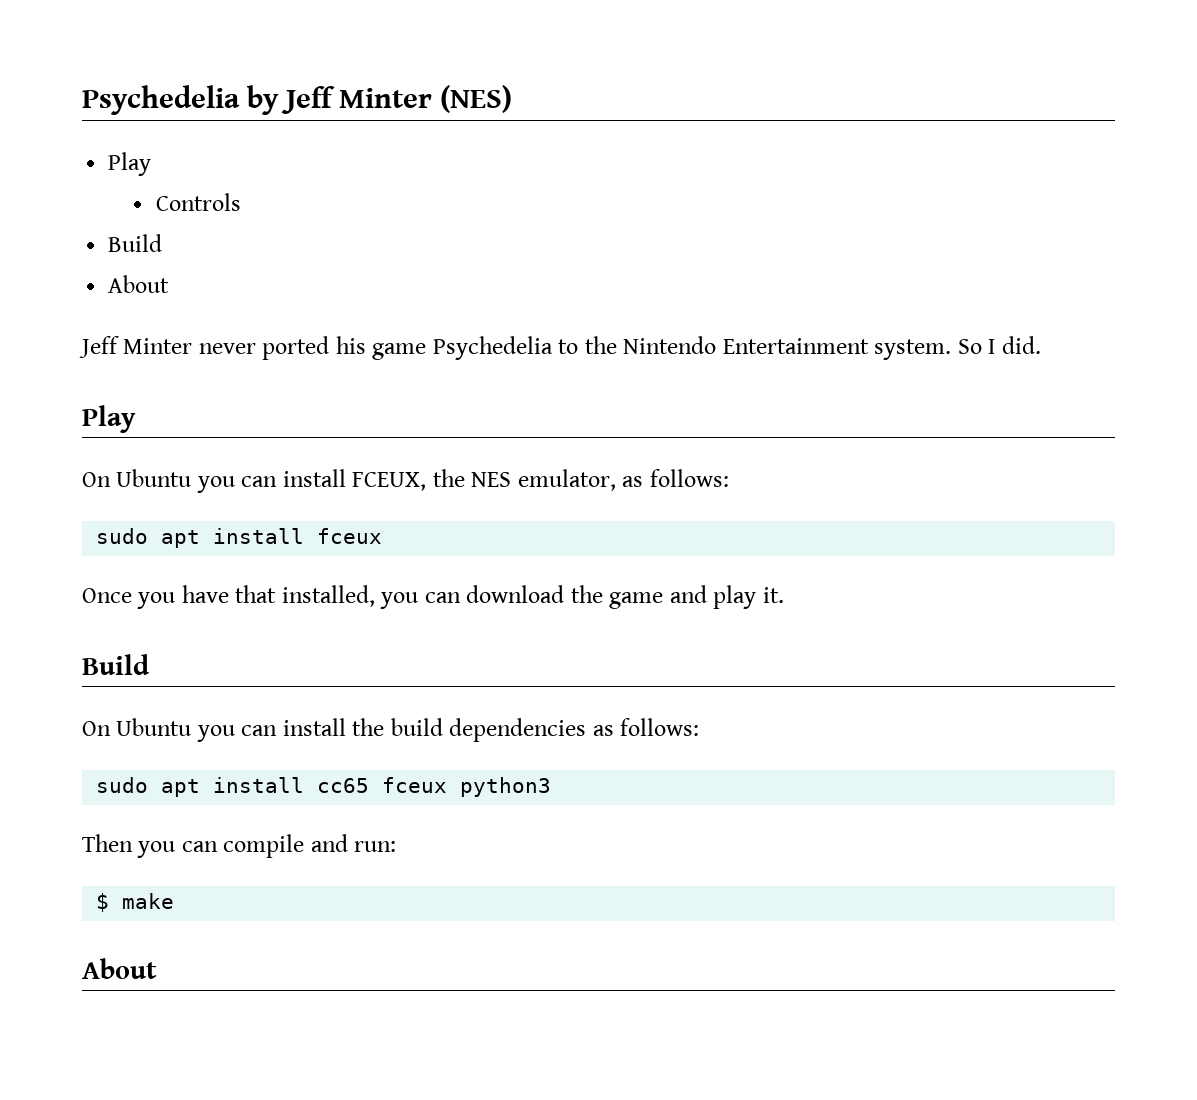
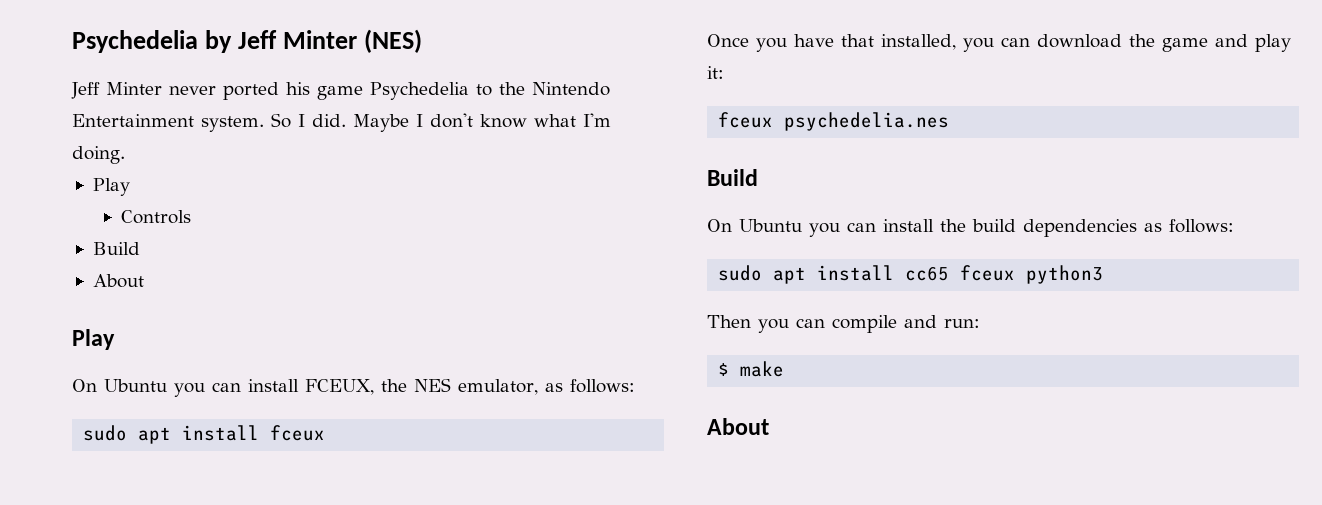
[108,152,152,176] [155,193,241,211] [108,234,163,252] [108,275,170,293] // Play // Controls // Build // About -> (422, 41) none
(1041, 345) none -> [353,113,611,132] [72,146,125,164] [92,178,130,196] [120,210,191,224] [92,242,140,255] [92,274,144,288] Maybe I don't know what I'm doing. // Play // Controls // Build // About
[762,587,784,603] it. -> [707,66,724,79] [718,112,950,131] it: // fceux psychedelia.nes

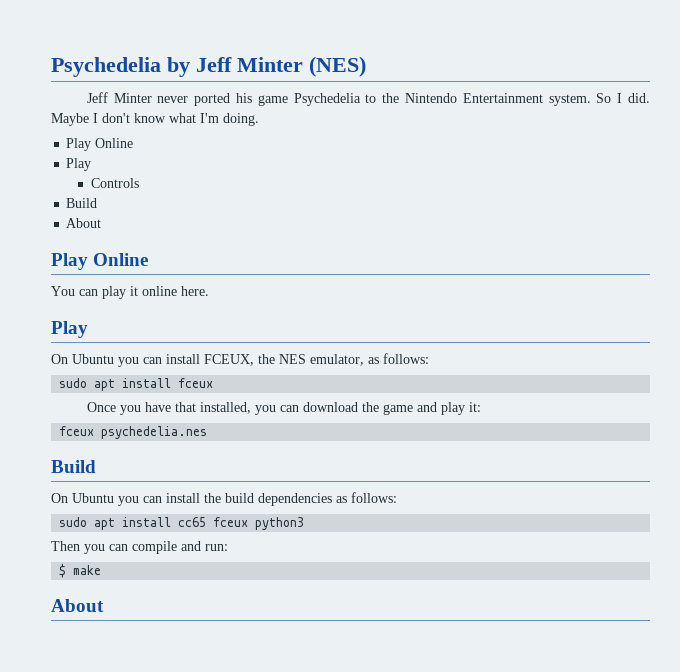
(125, 155) none -> [66,138,134,151] // Play Online
(144, 281) none -> [51,253,149,270] [51,286,209,299] // Play Online // You can play it online here.

